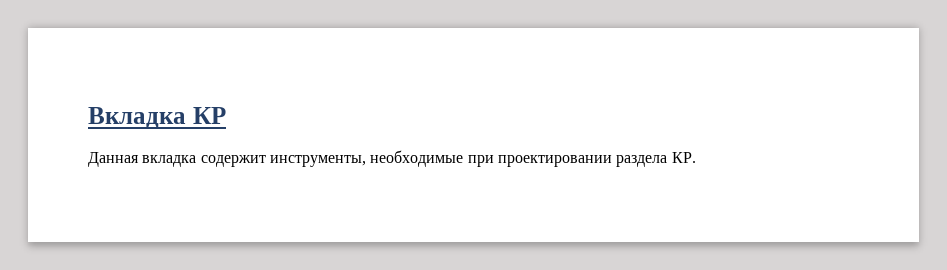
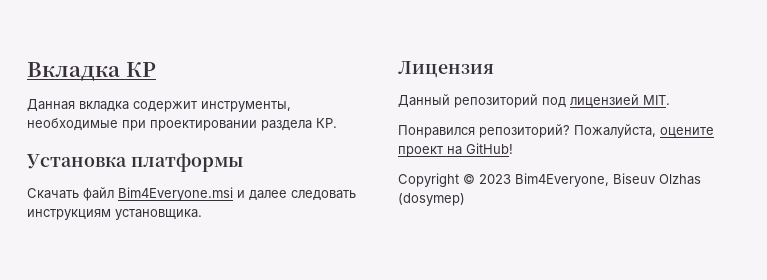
(696, 157) none -> [27,153,243,172] [27,187,356,201] [27,209,202,220] [398,61,494,78] [398,94,670,108] [398,124,714,138] [398,143,513,157] [398,173,701,187] [398,193,465,206] // Установка платформы // Скачать файл Bim4Everyone.msi и далее следовать инструкциям установщика. // Лицензия // Данный репозиторий под лицензией MIT. // Понравился репозиторий? Пожалуйста, оцените проект на GitHub! // Copyright © 2023 Bim4Everyone, Biseuv Olzhas (dosymep)

